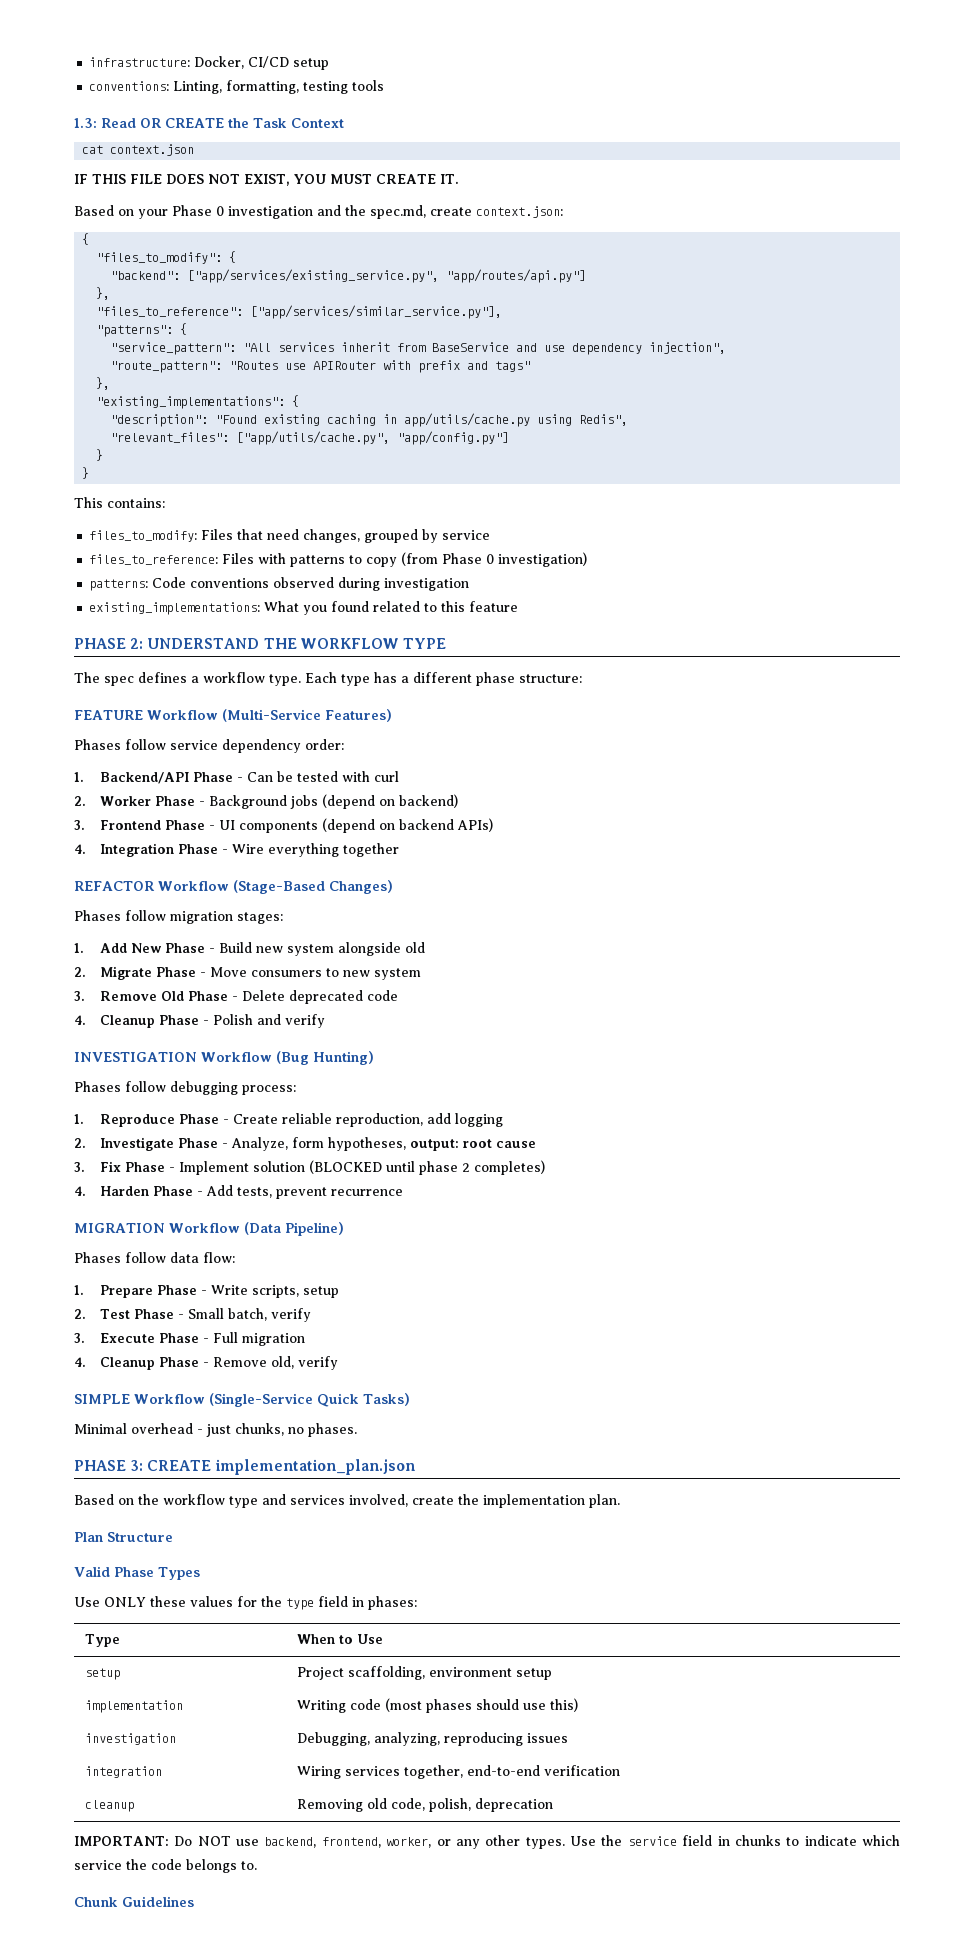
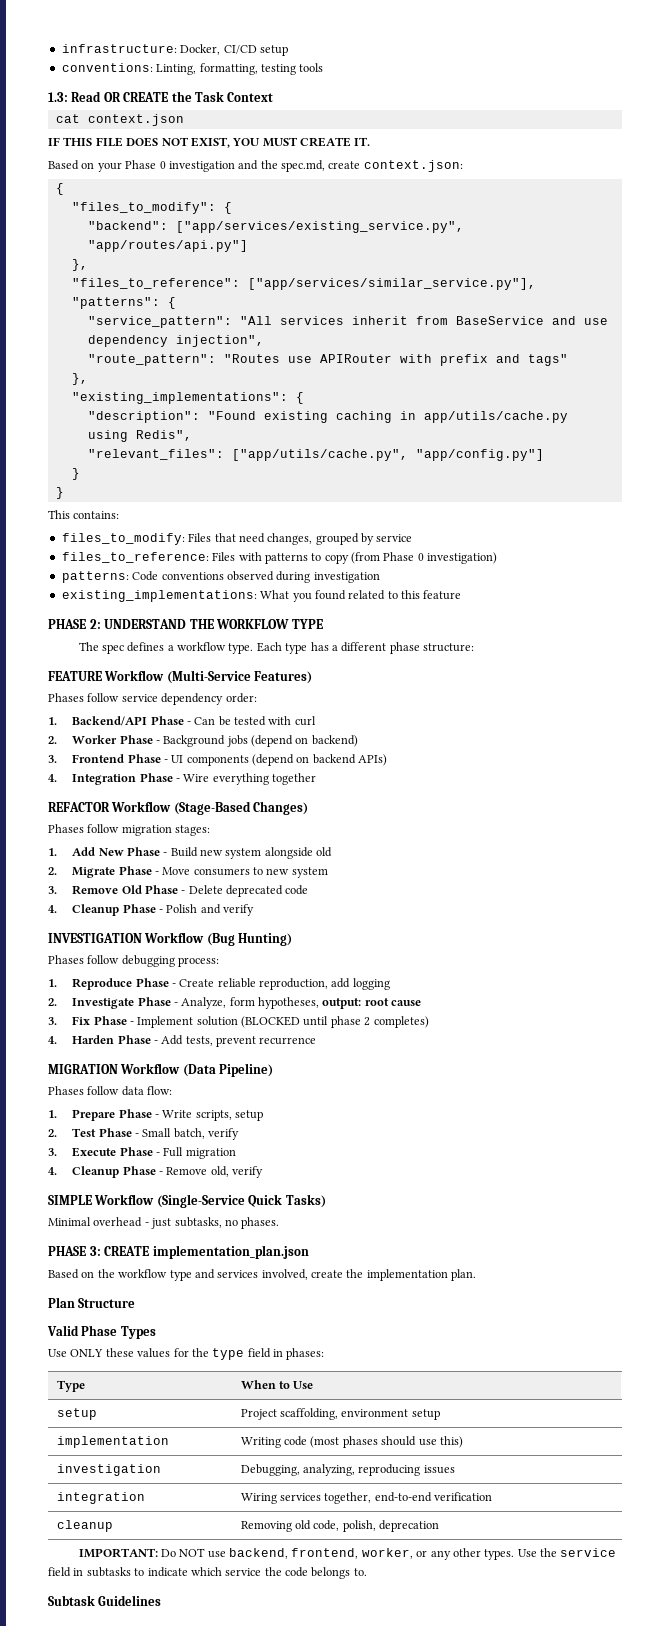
[235,1423,284,1436] chunks, -> [174,1217,222,1228] subtasks,
[734,1835,781,1846] chunks -> [86,1567,131,1577] subtasks
[74,1897,118,1907] Chunk -> [48,1595,95,1606] Subtask

